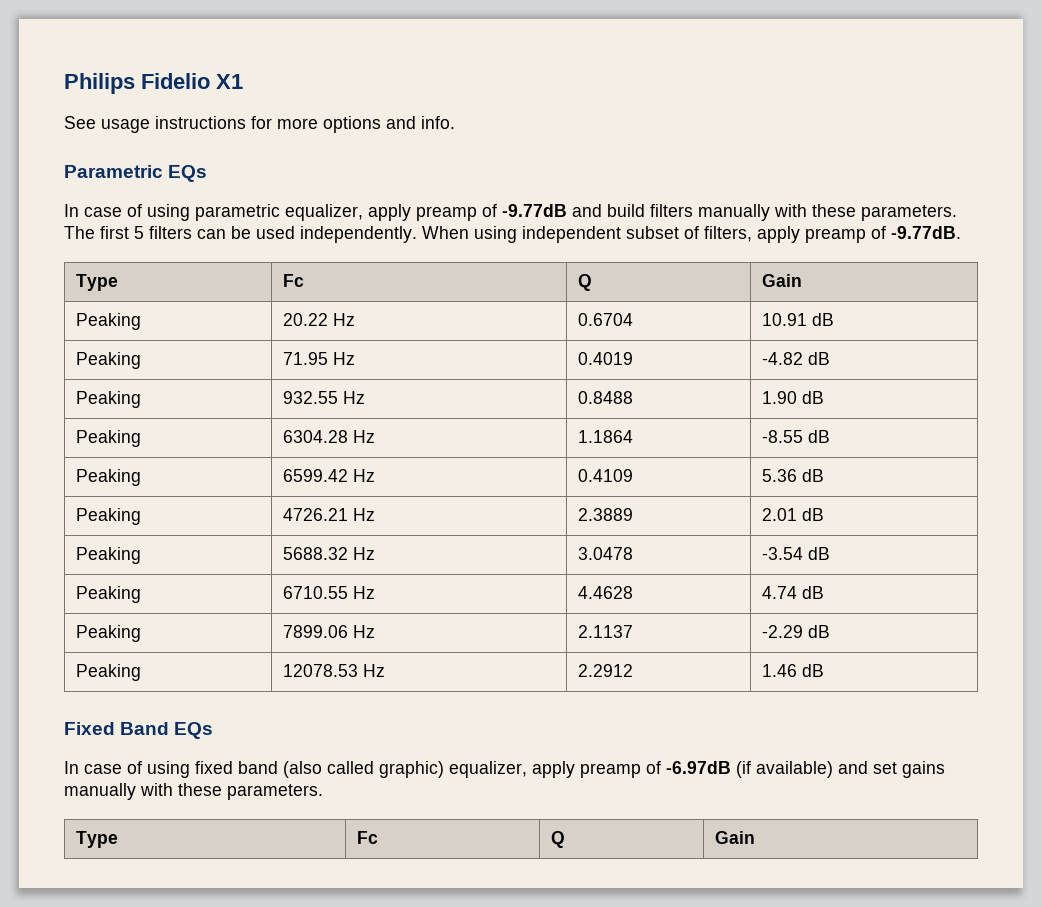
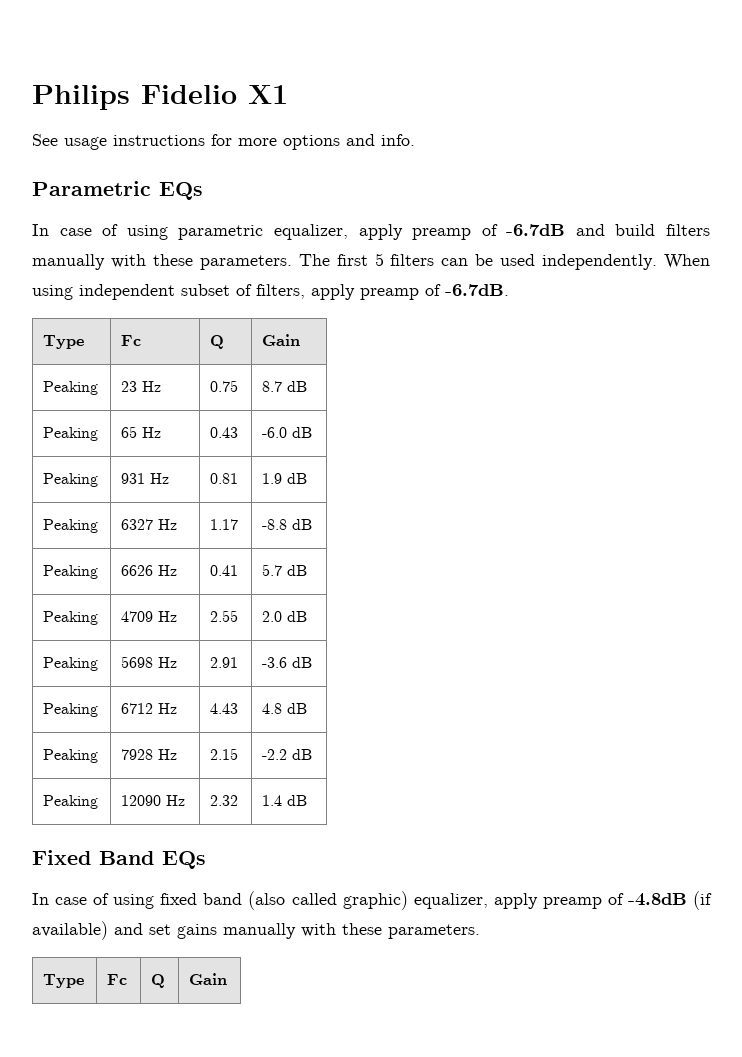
[502,204,567,217] -9.77dB -> [506,224,566,236] -6.7dB
[891,226,961,239] -9.77dB. -> [445,284,509,296] -6.7dB.
[283,313,356,326] [578,313,634,326] [762,313,835,326] [76,352,142,369] [283,352,356,365] [578,352,634,365] [762,352,831,365] [76,391,142,408] [283,391,366,404] [578,391,634,404] [762,391,825,404] [76,430,142,447] [283,430,376,443] [578,430,634,443] [762,430,831,443] [76,469,142,486] [283,469,376,482] [578,469,634,482] [762,469,825,482] [76,508,142,525] [283,508,376,521] [578,508,634,521] [762,508,825,521] [76,547,142,564] [283,547,376,560] [578,547,634,560] [762,547,831,560] [76,586,142,603] [283,586,376,599] [578,586,634,599] [762,586,825,599] [76,625,142,642] [283,625,376,638] [578,625,634,638] [762,625,831,638] [76,664,142,681] [283,664,386,677] [578,664,634,677] [762,664,798,677] 20.22 Hz | 0.6704 | 10.91 dB // Peaking | 71.95 Hz | 0.4019 | -4.82 dB // Peaking | 932.55 Hz | 0.8488 | 1.90 dB // Peaking | 6304.28 Hz | 1.1864 | -8.55 dB // Peaking | 6599.42 Hz | 0.4109 | 5.36 dB // Peaking | 4726.21 Hz | 2.3889 | 2.01 dB // Peaking | 5688.32 Hz | 3.0478 | -3.54 dB // Peaking | 6710.55 Hz | 4.4628 | 4.74 dB // Peaking | 7899.06 Hz | 2.1137 | -2.29 dB // Peaking | 12078.53 Hz | 2.2912 | 1.46 -> [121,381,162,392] [210,380,239,392] [262,381,308,392] [43,427,99,441] [121,426,162,438] [210,427,239,438] [262,427,313,438] [43,473,99,487] [121,473,170,484] [210,473,239,484] [262,473,308,484] [43,519,99,533] [121,519,178,530] [210,519,239,530] [262,519,313,530] [43,565,99,579] [121,565,178,576] [210,565,239,576] [262,564,308,576] [43,611,99,625] [121,611,178,622] [210,610,239,622] [262,611,308,622] [43,657,99,671] [121,656,178,668] [210,657,239,668] [262,657,313,668] [43,703,99,717] [121,703,178,714] [210,703,239,714] [262,703,308,714] [43,749,99,763] [121,749,178,760] [210,748,239,760] [262,749,313,760] [43,795,99,809] [121,795,186,806] [210,795,239,806] [262,795,283,806] 23 Hz | 0.75 | 8.7 dB // Peaking | 65 Hz | 0.43 | -6.0 dB // Peaking | 931 Hz | 0.81 | 1.9 dB // Peaking | 6327 Hz | 1.17 | -8.8 dB // Peaking | 6626 Hz | 0.41 | 5.7 dB // Peaking | 4709 Hz | 2.55 | 2.0 dB // Peaking | 5698 Hz | 2.91 | -3.6 dB // Peaking | 6712 Hz | 4.43 | 4.8 dB // Peaking | 7928 Hz | 2.15 | -2.2 dB // Peaking | 12090 Hz | 2.32 | 1.4
[666,761,731,774] -6.97dB -> [627,893,687,906] -4.8dB

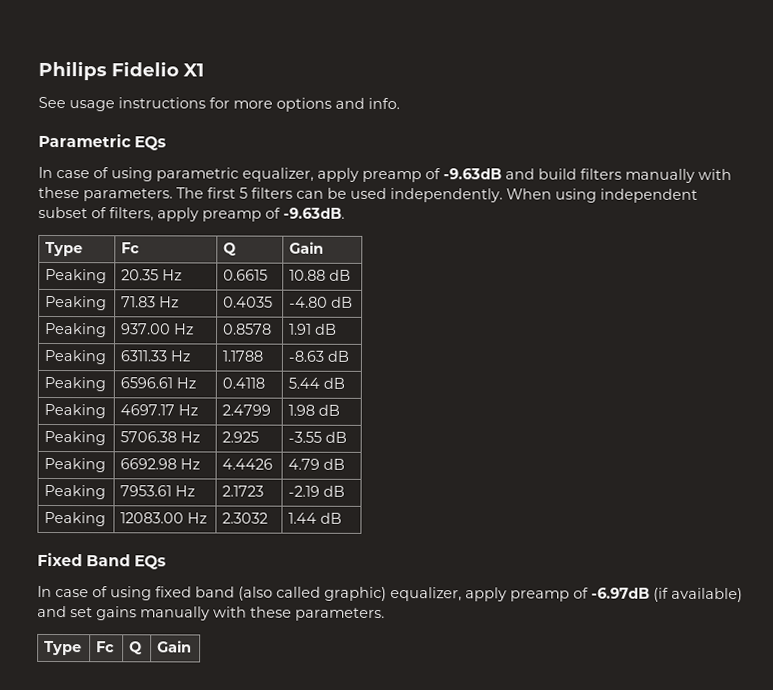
[506,224,566,236] -6.7dB -> [443,168,502,180] -9.63dB
[445,284,509,296] -6.7dB. -> [283,207,345,219] -9.63dB.
[121,381,162,392] [210,380,239,392] [262,381,308,392] [43,427,99,441] [121,426,162,438] [210,427,239,438] [262,427,313,438] [43,473,99,487] [121,473,170,484] [210,473,239,484] [262,473,308,484] [43,519,99,533] [121,519,178,530] [210,519,239,530] [262,519,313,530] [43,565,99,579] [121,565,178,576] [210,565,239,576] [262,564,308,576] [43,611,99,625] [121,611,178,622] [210,610,239,622] [262,611,308,622] [43,657,99,671] [121,656,178,668] [210,657,239,668] [262,657,313,668] [43,703,99,717] [121,703,178,714] [210,703,239,714] [262,703,308,714] [43,749,99,763] [121,749,178,760] [210,748,239,760] [262,749,313,760] [43,795,99,809] [121,795,186,806] [210,795,239,806] [262,795,283,806] 23 Hz | 0.75 | 8.7 dB // Peaking | 65 Hz | 0.43 | -6.0 dB // Peaking | 931 Hz | 0.81 | 1.9 dB // Peaking | 6327 Hz | 1.17 | -8.8 dB // Peaking | 6626 Hz | 0.41 | 5.7 dB // Peaking | 4709 Hz | 2.55 | 2.0 dB // Peaking | 5698 Hz | 2.91 | -3.6 dB // Peaking | 6712 Hz | 4.43 | 4.8 dB // Peaking | 7928 Hz | 2.15 | -2.2 dB // Peaking | 12090 Hz | 2.32 | 1.4 -> [121,269,183,281] [223,269,269,281] [289,269,352,281] [45,295,108,311] [121,296,180,308] [223,296,274,308] [289,296,354,308] [45,322,108,338] [121,323,195,335] [223,323,273,335] [289,323,338,335] [44,349,107,365] [120,350,191,362] [222,350,264,362] [288,350,350,362] [44,376,107,392] [120,377,197,389] [222,377,266,389] [288,377,346,389] [44,403,107,419] [120,404,199,416] [222,404,272,416] [288,404,341,416] [44,430,107,446] [120,431,201,443] [222,431,260,443] [288,431,348,443] [44,457,107,473] [120,458,201,470] [222,458,274,470] [288,458,346,470] [44,484,107,500] [120,485,196,497] [222,485,265,497] [288,485,346,497] [44,511,107,527] [120,512,208,524] [222,512,269,524] [288,512,318,524] 20.35 Hz | 0.6615 | 10.88 dB // Peaking | 71.83 Hz | 0.4035 | -4.80 dB // Peaking | 937.00 Hz | 0.8578 | 1.91 dB // Peaking | 6311.33 Hz | 1.1788 | -8.63 dB // Peaking | 6596.61 Hz | 0.4118 | 5.44 dB // Peaking | 4697.17 Hz | 2.4799 | 1.98 dB // Peaking | 5706.38 Hz | 2.925 | -3.55 dB // Peaking | 6692.98 Hz | 4.4426 | 4.79 dB // Peaking | 7953.61 Hz | 2.1723 | -2.19 dB // Peaking | 12083.00 Hz | 2.3032 | 1.44
[627,893,687,906] -4.8dB -> [591,587,650,599] -6.97dB

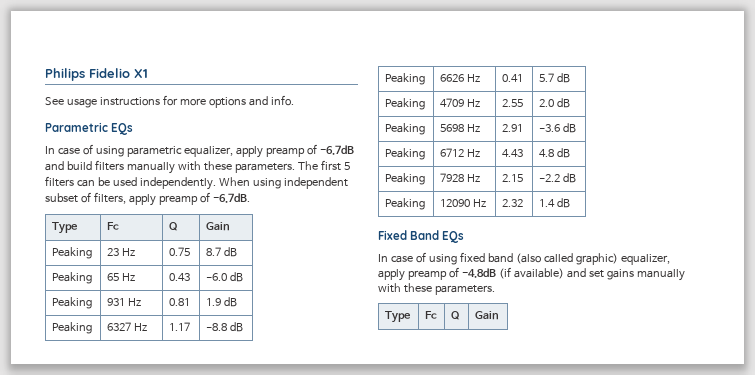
[443,168,502,180] -9.63dB -> [319,145,354,155] -6.7dB
[283,207,345,219] -9.63dB. -> [212,193,250,203] -6.7dB.
[121,269,183,281] [223,269,269,281] [289,269,352,281] [45,295,108,311] [121,296,180,308] [223,296,274,308] [289,296,354,308] [45,322,108,338] [121,323,195,335] [223,323,273,335] [289,323,338,335] [44,349,107,365] [120,350,191,362] [222,350,264,362] [288,350,350,362] [44,376,107,392] [120,377,197,389] [222,377,266,389] [288,377,346,389] [44,403,107,419] [120,404,199,416] [222,404,272,416] [288,404,341,416] [44,430,107,446] [120,431,201,443] [222,431,260,443] [288,431,348,443] [44,457,107,473] [120,458,201,470] [222,458,274,470] [288,458,346,470] [44,484,107,500] [120,485,196,497] [222,485,265,497] [288,485,346,497] [44,511,107,527] [120,512,208,524] [222,512,269,524] [288,512,318,524] 20.35 Hz | 0.6615 | 10.88 dB // Peaking | 71.83 Hz | 0.4035 | -4.80 dB // Peaking | 937.00 Hz | 0.8578 | 1.91 dB // Peaking | 6311.33 Hz | 1.1788 | -8.63 dB // Peaking | 6596.61 Hz | 0.4118 | 5.44 dB // Peaking | 4697.17 Hz | 2.4799 | 1.98 dB // Peaking | 5706.38 Hz | 2.925 | -3.55 dB // Peaking | 6692.98 Hz | 4.4426 | 4.79 dB // Peaking | 7953.61 Hz | 2.1723 | -2.19 dB // Peaking | 12083.00 Hz | 2.3032 | 1.44 -> [107,248,136,256] [169,247,191,256] [206,247,238,257] [52,272,93,284] [107,273,136,281] [169,273,191,281] [206,272,244,282] [52,297,93,309] [107,298,142,306] [169,298,191,306] [206,297,238,307] [52,322,93,334] [107,322,148,331] [169,322,191,331] [206,322,244,332] [385,73,426,85] [440,74,481,82] [502,74,524,82] [539,73,571,83] [385,98,426,110] [440,98,481,107] [502,99,524,107] [539,98,571,108] [385,123,426,135] [440,124,481,132] [502,124,524,132] [539,123,577,133] [385,148,426,160] [440,148,481,157] [502,149,524,157] [539,148,571,158] [385,173,426,185] [440,173,481,182] [502,174,524,182] [539,173,577,183] [385,198,426,210] [440,199,487,207] [502,199,524,207] [539,199,556,207] 23 Hz | 0.75 | 8.7 dB // Peaking | 65 Hz | 0.43 | -6.0 dB // Peaking | 931 Hz | 0.81 | 1.9 dB // Peaking | 6327 Hz | 1.17 | -8.8 dB // Peaking | 6626 Hz | 0.41 | 5.7 dB // Peaking | 4709 Hz | 2.55 | 2.0 dB // Peaking | 5698 Hz | 2.91 | -3.6 dB // Peaking | 6712 Hz | 4.43 | 4.8 dB // Peaking | 7928 Hz | 2.15 | -2.2 dB // Peaking | 12090 Hz | 2.32 | 1.4
[591,587,650,599] -6.97dB -> [461,268,496,278] -4.8dB

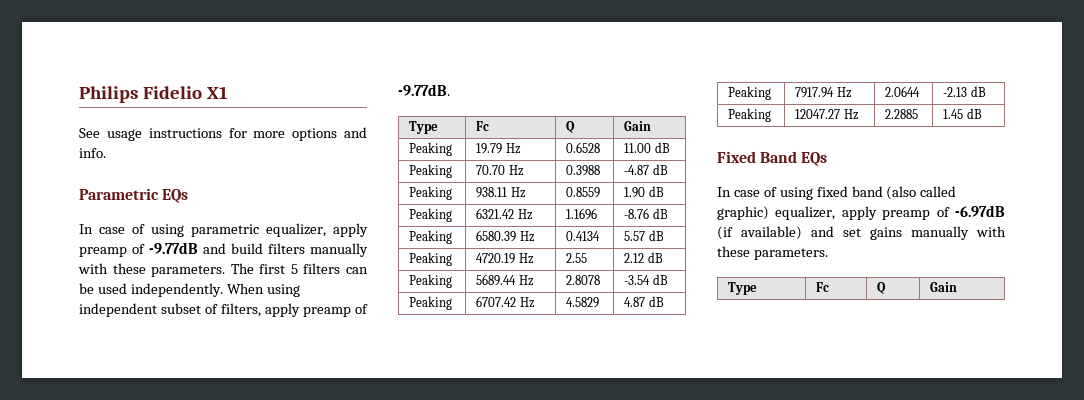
[319,145,354,155] -6.7dB -> [149,242,198,254] -9.77dB
[212,193,250,203] -6.7dB. -> [398,84,450,96] -9.77dB.
[107,248,136,256] [169,247,191,256] [206,247,238,257] [52,272,93,284] [107,273,136,281] [169,273,191,281] [206,272,244,282] [52,297,93,309] [107,298,142,306] [169,298,191,306] [206,297,238,307] [52,322,93,334] [107,322,148,331] [169,322,191,331] [206,322,244,332] [385,73,426,85] [440,74,481,82] [502,74,524,82] [539,73,571,83] [385,98,426,110] [440,98,465,107] 23 Hz | 0.75 | 8.7 dB // Peaking | 65 Hz | 0.43 | -6.0 dB // Peaking | 931 Hz | 0.81 | 1.9 dB // Peaking | 6327 Hz | 1.17 | -8.8 dB // Peaking | 6626 Hz | 0.41 | 5.7 dB // Peaking | 4709 -> [476,143,521,154] [566,142,601,153] [624,142,670,153] [409,164,453,178] [476,165,524,176] [566,165,601,176] [624,164,668,175] [409,186,453,200] [476,187,526,198] [566,187,601,198] [624,186,664,198] [409,208,453,222] [476,208,533,220] [566,208,598,220] [624,208,668,219] [409,230,453,244] [476,230,535,242] [566,231,601,241] [624,230,664,241] [409,252,453,266] [476,253,516,264] 19.79 Hz | 0.6528 | 11.00 dB // Peaking | 70.70 Hz | 0.3988 | -4.87 dB // Peaking | 938.11 Hz | 0.8559 | 1.90 dB // Peaking | 6321.42 Hz | 1.1696 | -8.76 dB // Peaking | 6580.39 Hz | 0.4134 | 5.57 dB // Peaking | 4720.19
[539,98,571,108] [385,123,426,135] [440,124,481,132] [502,124,524,132] [539,123,577,133] [385,148,426,160] [440,148,481,157] [502,149,524,157] [539,148,571,158] [385,173,426,185] [440,173,481,182] [502,174,524,182] [539,173,577,183] [385,198,426,210] [440,199,487,207] [502,199,524,207] [539,199,556,207] 2.0 dB // Peaking | 5698 Hz | 2.91 | -3.6 dB // Peaking | 6712 Hz | 4.43 | 4.8 dB // Peaking | 7928 Hz | 2.15 | -2.2 dB // Peaking | 12090 Hz | 2.32 | 1.4 -> [624,252,663,263] [409,274,453,288] [476,274,534,286] [566,275,601,285] [624,274,668,285] [409,296,453,310] [476,296,535,308] [566,297,600,308] [624,296,664,307] [728,86,772,100] [795,87,852,98] [885,86,921,97] [943,86,986,97] [728,108,772,122] [795,109,859,120] [885,109,919,119] [943,109,964,119] 2.12 dB // Peaking | 5689.44 Hz | 2.8078 | -3.54 dB // Peaking | 6707.42 Hz | 4.5829 | 4.87 dB // Peaking | 7917.94 Hz | 2.0644 | -2.13 dB // Peaking | 12047.27 Hz | 2.2885 | 1.45
[461,268,496,278] -4.8dB -> [955,205,1005,217] -6.97dB

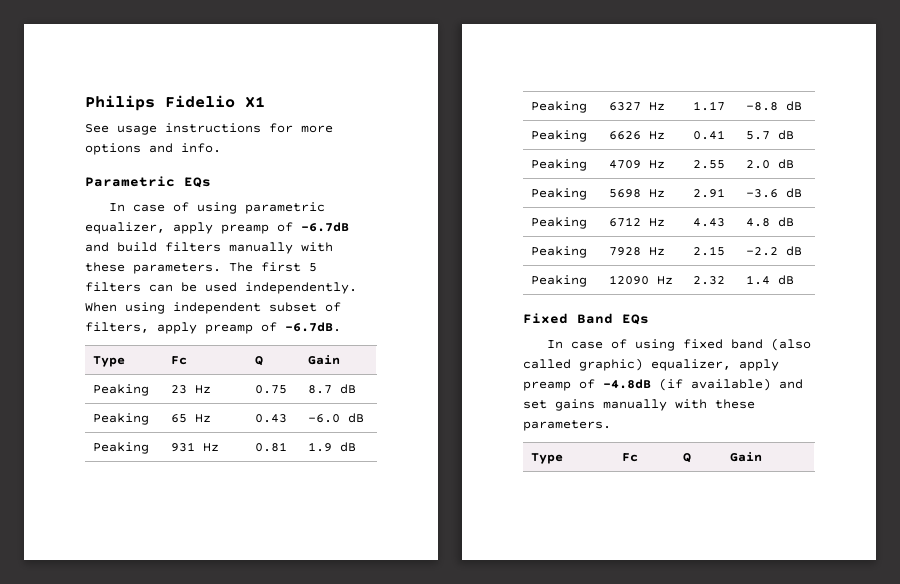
[149,242,198,254] -9.77dB -> [301,222,349,232] -6.7dB
[398,84,450,96] -9.77dB. -> [285,322,341,332] -6.7dB.
[476,143,521,154] [566,142,601,153] [624,142,670,153] [409,164,453,178] [476,165,524,176] [566,165,601,176] [624,164,668,175] [409,186,453,200] [476,187,526,198] [566,187,601,198] [624,186,664,198] [409,208,453,222] [476,208,533,220] [566,208,598,220] [624,208,668,219] [409,230,453,244] [476,230,535,242] [566,231,601,241] [624,230,664,241] [409,252,453,266] [476,253,516,264] 19.79 Hz | 0.6528 | 11.00 dB // Peaking | 70.70 Hz | 0.3988 | -4.87 dB // Peaking | 938.11 Hz | 0.8559 | 1.90 dB // Peaking | 6321.42 Hz | 1.1696 | -8.76 dB // Peaking | 6580.39 Hz | 0.4134 | 5.57 dB // Peaking | 4720.19 -> [171,385,212,394] [255,385,288,394] [308,384,357,394] [93,413,150,425] [171,414,212,423] [255,414,288,423] [308,413,365,423] [93,442,150,454] [171,442,220,452] [255,442,288,452] [308,442,357,452] [531,101,588,113] [609,102,666,111] [693,101,726,111] [746,101,803,111] [531,130,588,142] [609,131,666,140] [693,130,726,140] [746,130,795,140] [531,159,588,171] [609,160,642,169] 23 Hz | 0.75 | 8.7 dB // Peaking | 65 Hz | 0.43 | -6.0 dB // Peaking | 931 Hz | 0.81 | 1.9 dB // Peaking | 6327 Hz | 1.17 | -8.8 dB // Peaking | 6626 Hz | 0.41 | 5.7 dB // Peaking | 4709
[624,252,663,263] [409,274,453,288] [476,274,534,286] [566,275,601,285] [624,274,668,285] [409,296,453,310] [476,296,535,308] [566,297,600,308] [624,296,664,307] [728,86,772,100] [795,87,852,98] [885,86,921,97] [943,86,986,97] [728,108,772,122] [795,109,859,120] [885,109,919,119] [943,109,964,119] 2.12 dB // Peaking | 5689.44 Hz | 2.8078 | -3.54 dB // Peaking | 6707.42 Hz | 4.5829 | 4.87 dB // Peaking | 7917.94 Hz | 2.0644 | -2.13 dB // Peaking | 12047.27 Hz | 2.2885 | 1.45 -> [746,159,795,169] [531,188,588,200] [609,189,666,198] [693,188,726,198] [746,188,803,198] [531,217,588,229] [609,217,666,227] [693,218,726,227] [746,217,795,227] [531,246,588,258] [609,247,666,256] [693,246,726,256] [746,246,803,256] [531,275,588,287] [609,275,674,285] [693,276,726,285] [746,275,771,285] 2.0 dB // Peaking | 5698 Hz | 2.91 | -3.6 dB // Peaking | 6712 Hz | 4.43 | 4.8 dB // Peaking | 7928 Hz | 2.15 | -2.2 dB // Peaking | 12090 Hz | 2.32 | 1.4
[955,205,1005,217] -6.97dB -> [603,379,651,389] -4.8dB

